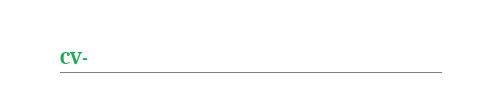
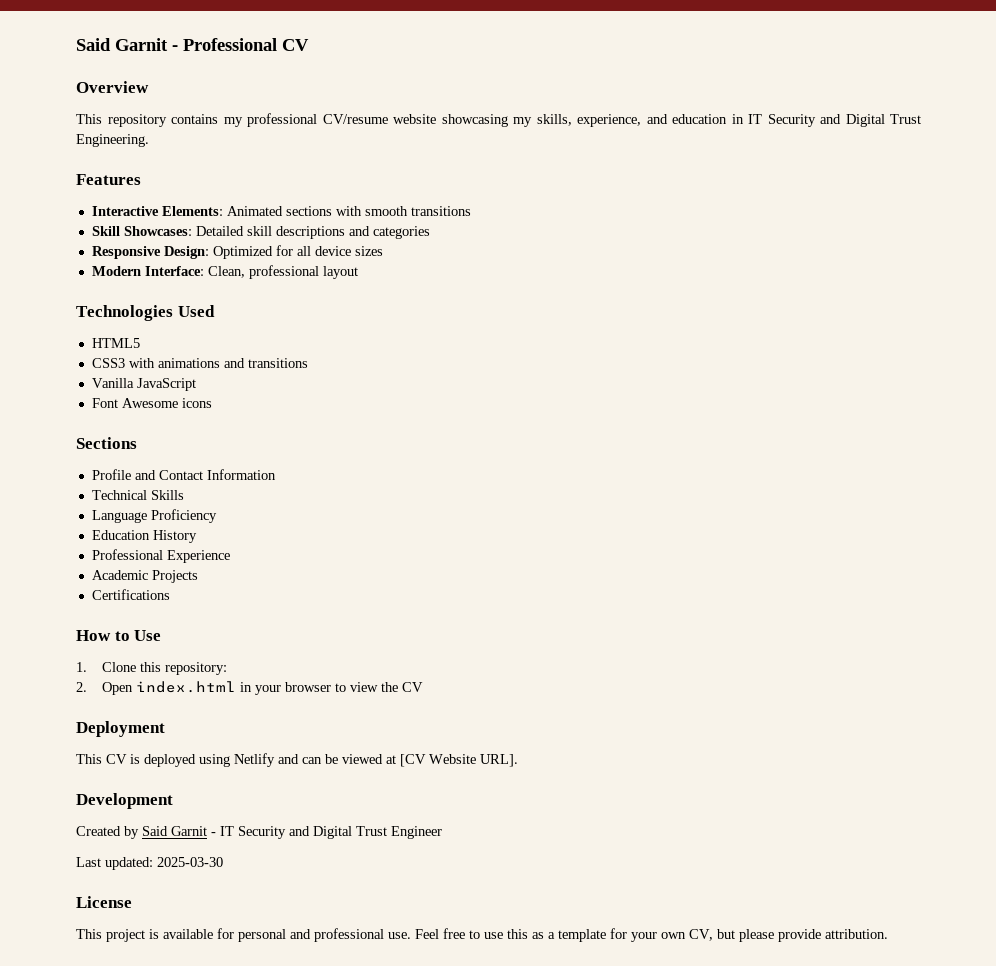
[60,52,88,64] CV- -> [76,38,309,51] [76,81,149,93] [76,113,921,127] [76,134,149,147] [76,174,141,185] [91,206,471,216] [91,226,430,239] [91,245,383,259] [91,265,358,279] [76,305,215,321] [91,338,140,348] [91,358,308,368] [91,378,196,391] [91,398,212,408] [76,437,137,449] [91,469,276,480] [91,490,184,500] [91,509,217,523] [91,530,197,543] [91,549,230,563] [91,570,198,583] [91,589,170,600] [76,630,162,641] [76,662,227,675] [76,681,423,695] [76,721,165,737] [76,753,518,767] [76,793,173,809] [76,826,442,839] [76,857,223,870] [76,896,132,908] [76,928,888,942] Said Garnit - Professional CV // Overview // This repository contains my professional CV/resume website showcasing my skills, experience, and education in IT Security and Digital Trust Engineering. // Features // Interactive Elements: Animated sections with smooth transitions // Skill Showcases: Detailed skill descriptions and categories // Responsive Design: Optimized for all device sizes // Modern Interface: Clean, professional layout // Technologies Used // HTML5 // CSS3 with animations and transitions // Vanilla JavaScript // Font Awesome icons // Sections // Profile and Contact Information // Technical Skills // Language Proficiency // Education History // Professional Experience // Academic Projects // Certifications // How to Use // 1. Clone this repository: // 2. Open index.html in your browser to view the CV // Deployment // This CV is deployed using Netlify and can be viewed at [CV Website URL]. // Development // Created by Said Garnit - IT Security and Digital Trust Engineer // Last updated: 2025-03-30 // License // This project is available for personal and professional use. Feel free to use this as a template for your own CV, but please provide attribution.

